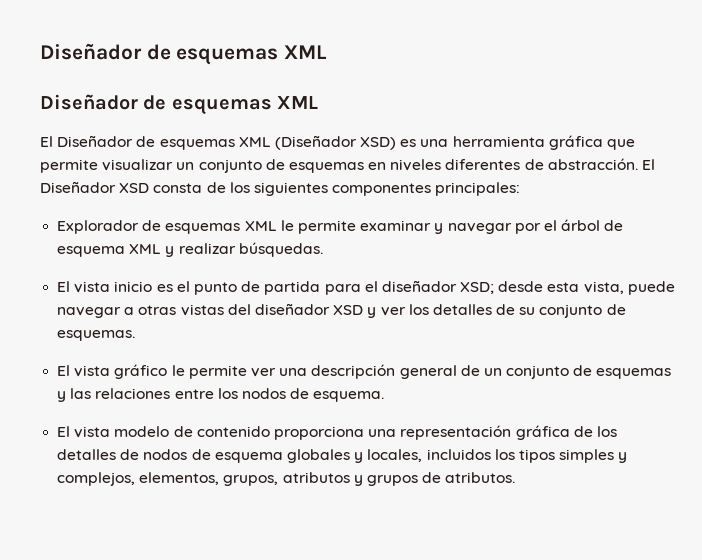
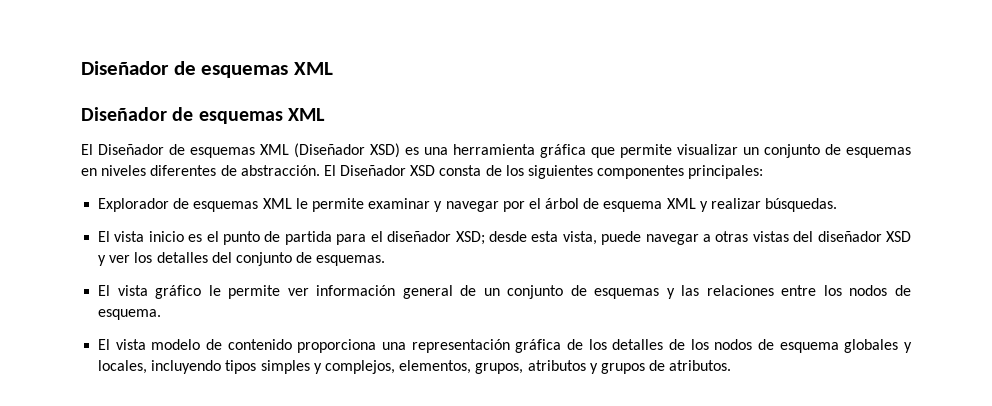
[496,304,536,315] de su -> [211,252,232,263] del
[279,364,396,379] una descripción -> [316,285,396,296] información
(140, 454) none -> [690,339,709,350] los
[426,449,515,460] incluidos los -> [151,360,222,374] incluyendo

